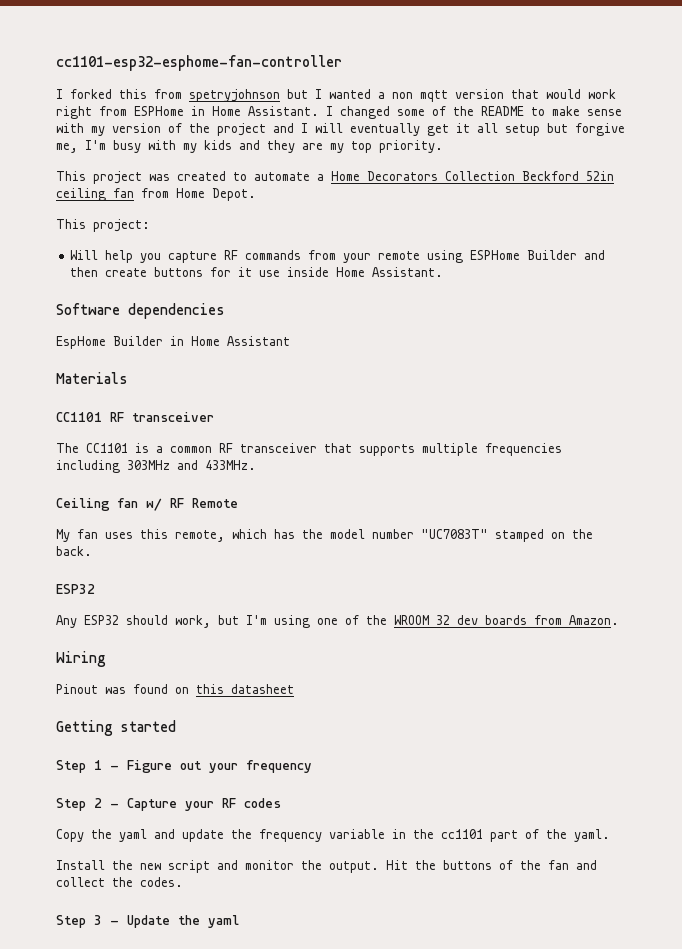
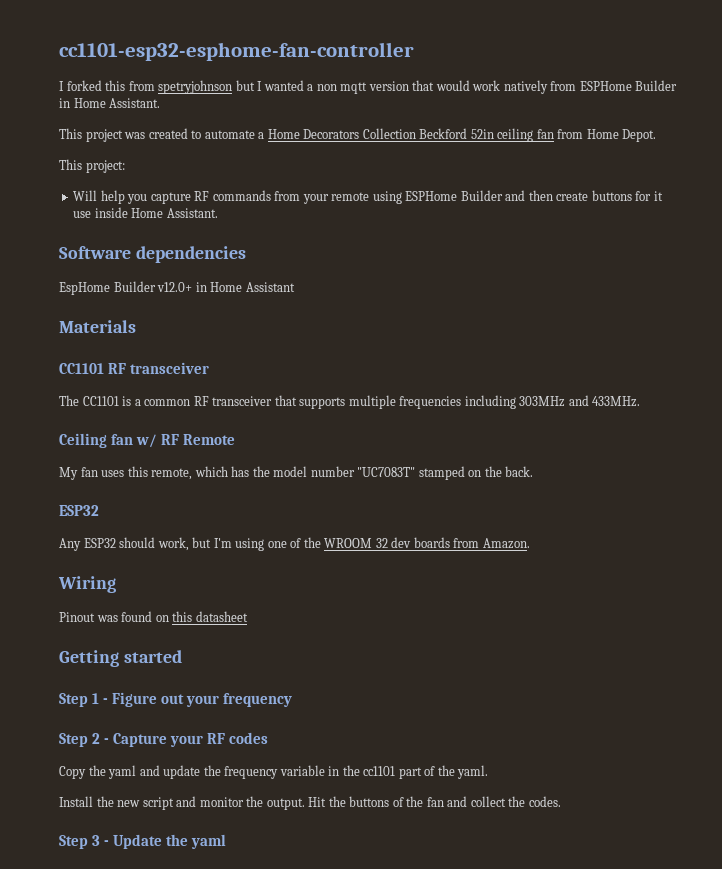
[56,106,92,119] right -> [503,80,548,94] natively
(184, 111) none -> [635,80,678,91] Builder
[326,106,622,119] [56,123,625,136] [56,140,443,153] I changed some of the README to make sense with my version of the project and I will eventually get it all setup but forgive me, I'm busy with my kids and they are my top priority. -> (161, 103) none
(163, 341) none -> [157,282,193,292] v12.0+

